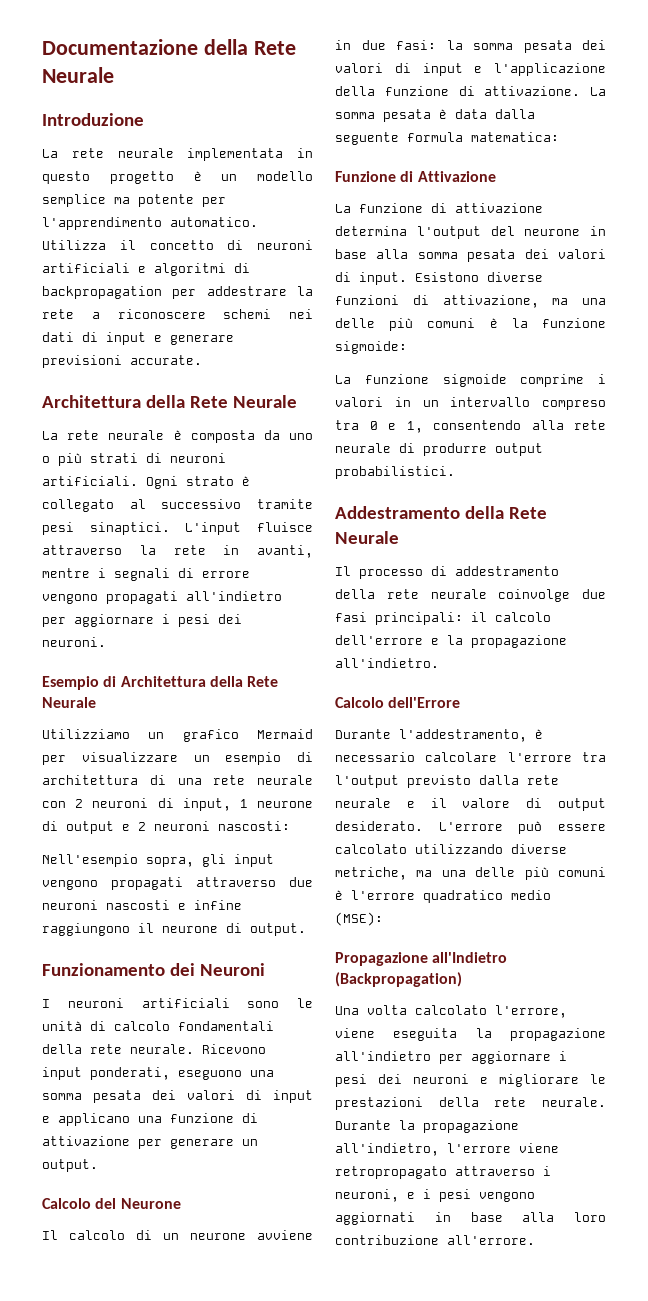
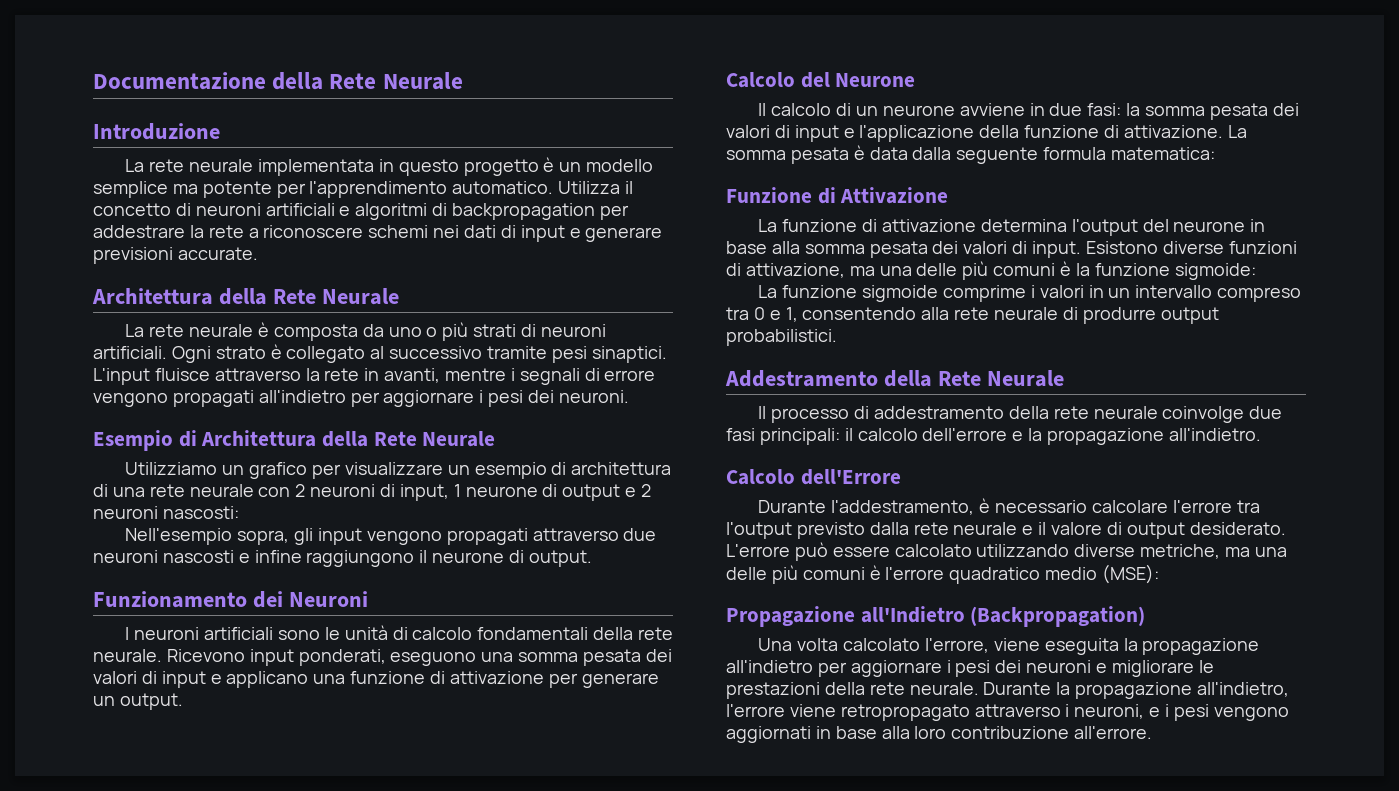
[257,729,313,739] Mermaid -> (308, 470) none

